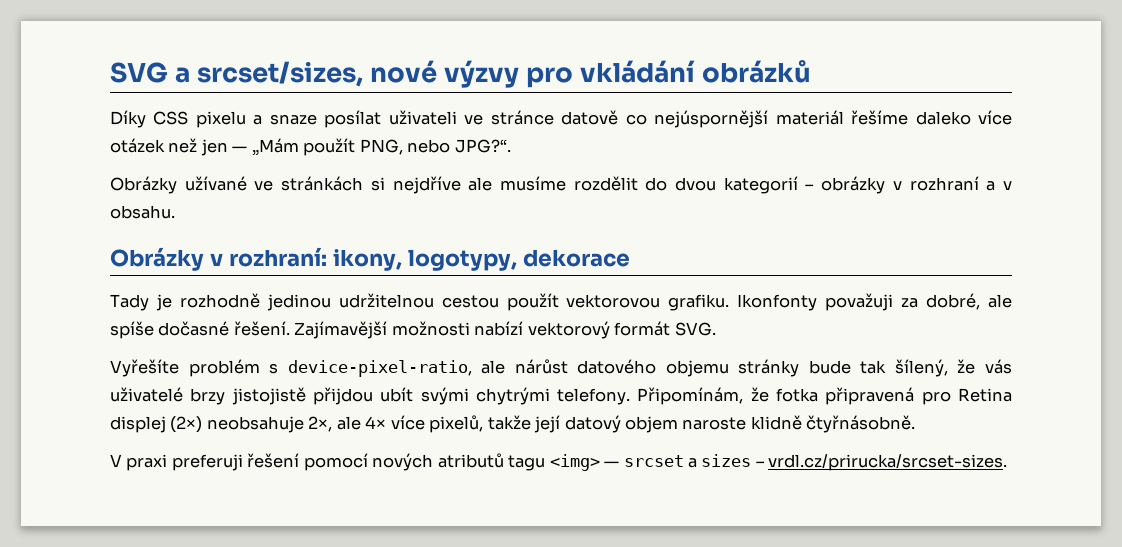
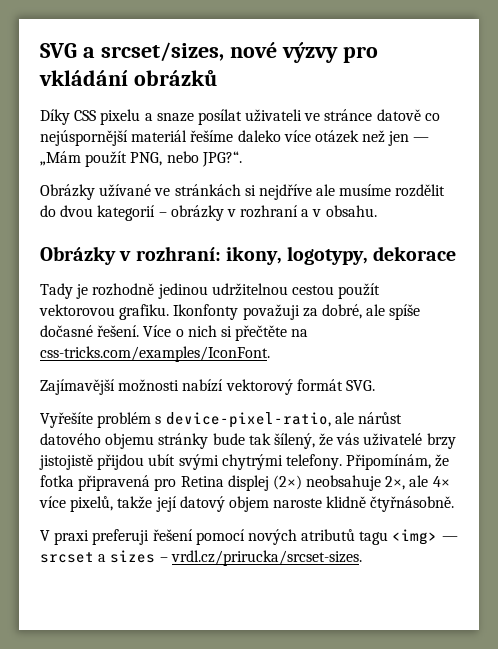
(290, 328) none -> [143,325,309,341] [40,346,270,362] Více o nich si přečtěte na css-tricks.com/examples/IconFont. //

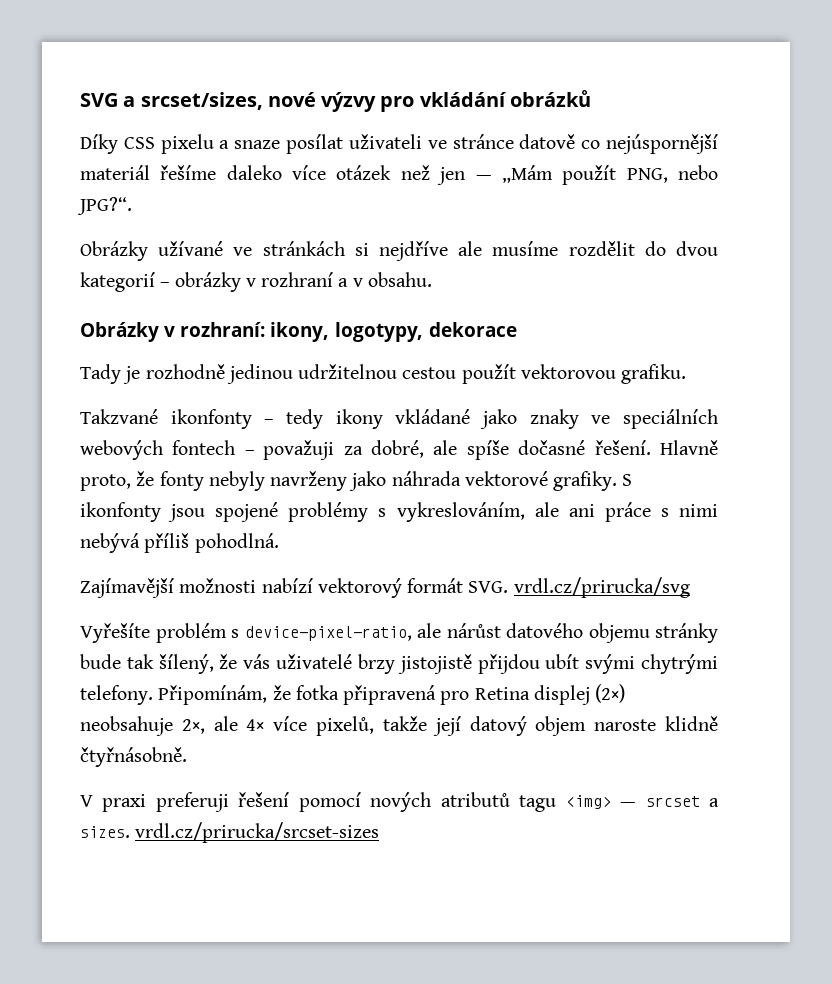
[173,304,239,320] Ikonfonty -> [80,409,718,429] [80,440,254,460] // Takzvané ikonfonty – tedy ikony vkládané jako znaky ve speciálních webových fontech –
[143,325,309,341] [40,346,270,362] Více o nich si přečtěte na css-tricks.com/examples/IconFont. -> [659,440,718,455] [80,471,633,491] [80,502,719,522] [80,533,279,553] Hlavně proto, že fonty nebyly navrženy jako náhrada vektorové grafiky. S ikonfonty jsou spojené problémy s vykreslováním, ale ani práce s nimi nebývá příliš pohodlná.
(375, 385) none -> [513,577,690,598] vrdl.cz/prirucka/svg
[110,550,362,566] sizes – vrdl.cz/prirucka/srcset-sizes. -> [80,822,380,843] sizes. vrdl.cz/prirucka/srcset-sizes

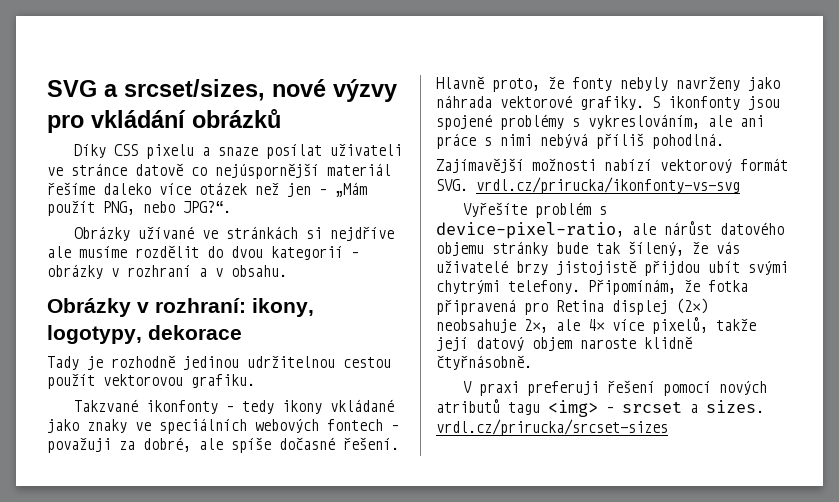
[475,175,492,180] — -> [319,189,327,195] –
[513,577,690,598] vrdl.cz/prirucka/svg -> [476,177,740,194] vrdl.cz/prirucka/ikonfonty-vs-svg
[620,802,637,807] — -> [606,407,614,413] –

